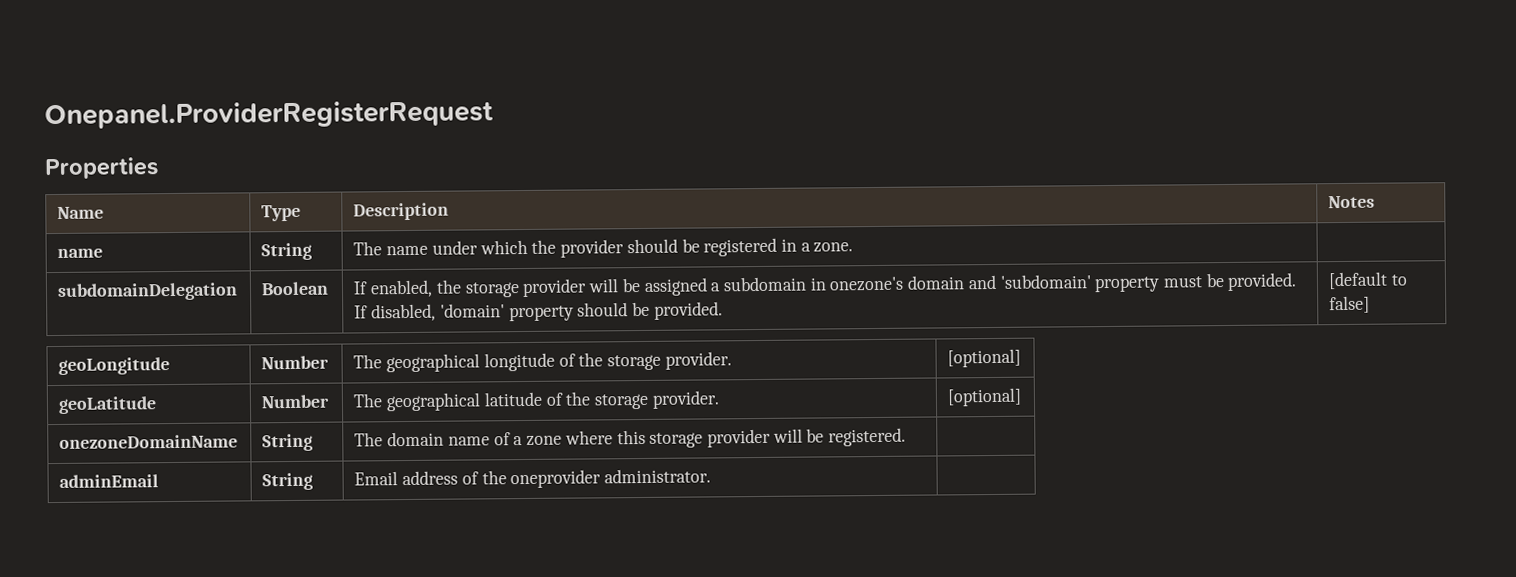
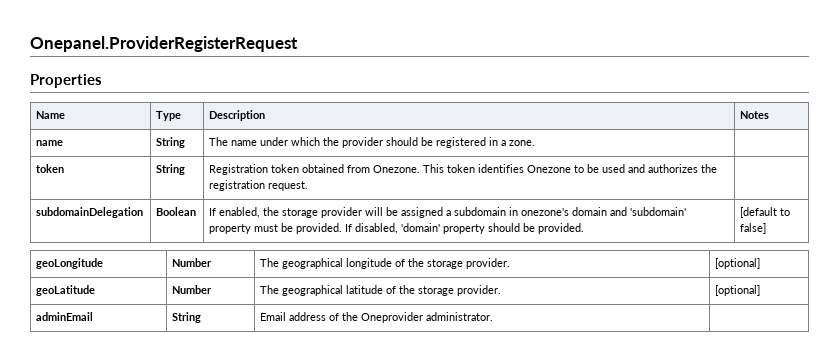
(854, 247) none -> [36,164,65,173] [156,164,186,175] [209,164,718,175] [209,180,309,191] // token | String | Registration token obtained from Onezone. This token identifies Onezone to be used and authorizes the registration request. |
[59,434,239,449] [262,433,314,452] [354,427,907,448] // onezoneDomainName | String | The domain name of a zone where this storage provider will be registered. | -> (761, 290) none
[510,469,602,489] oneprovider -> [361,312,424,323] Oneprovider

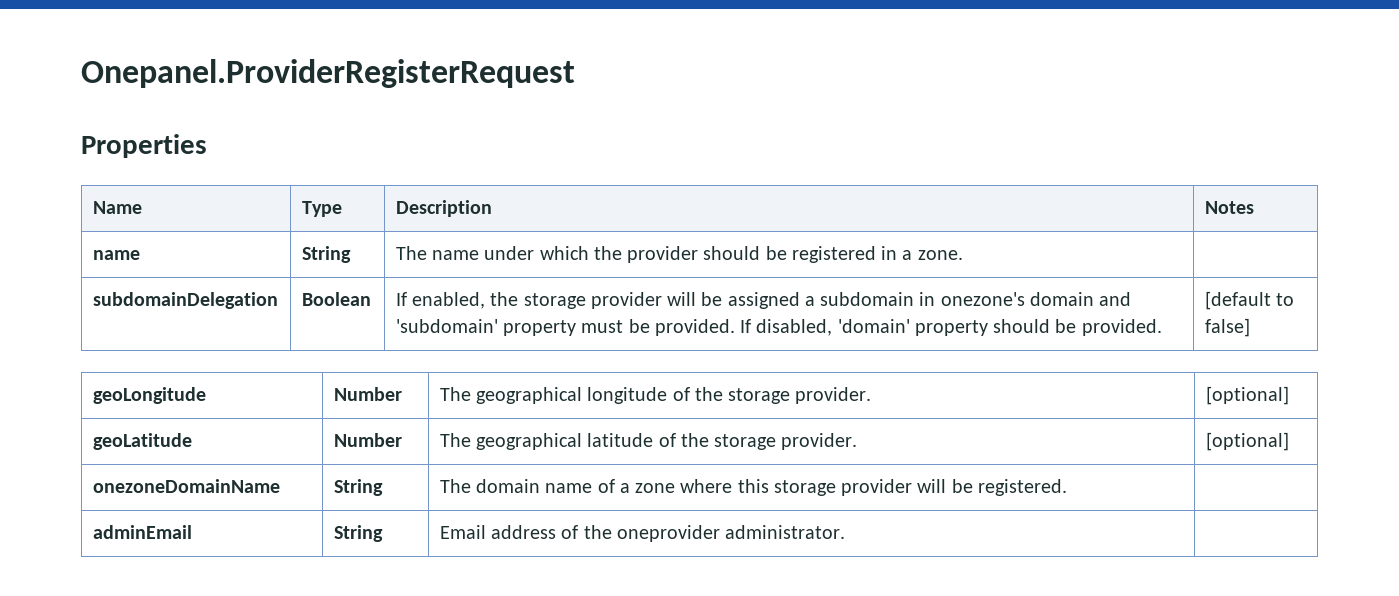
[36,164,65,173] [156,164,186,175] [209,164,718,175] [209,180,309,191] // token | String | Registration token obtained from Onezone. This token identifies Onezone to be used and authorizes the registration request. | -> (963, 255) none
(761, 290) none -> [92,479,280,493] [333,479,383,496] [439,479,1067,496] // onezoneDomainName | String | The domain name of a zone where this storage provider will be registered. |
[361,312,424,323] Oneprovider -> [616,525,720,542] oneprovider

